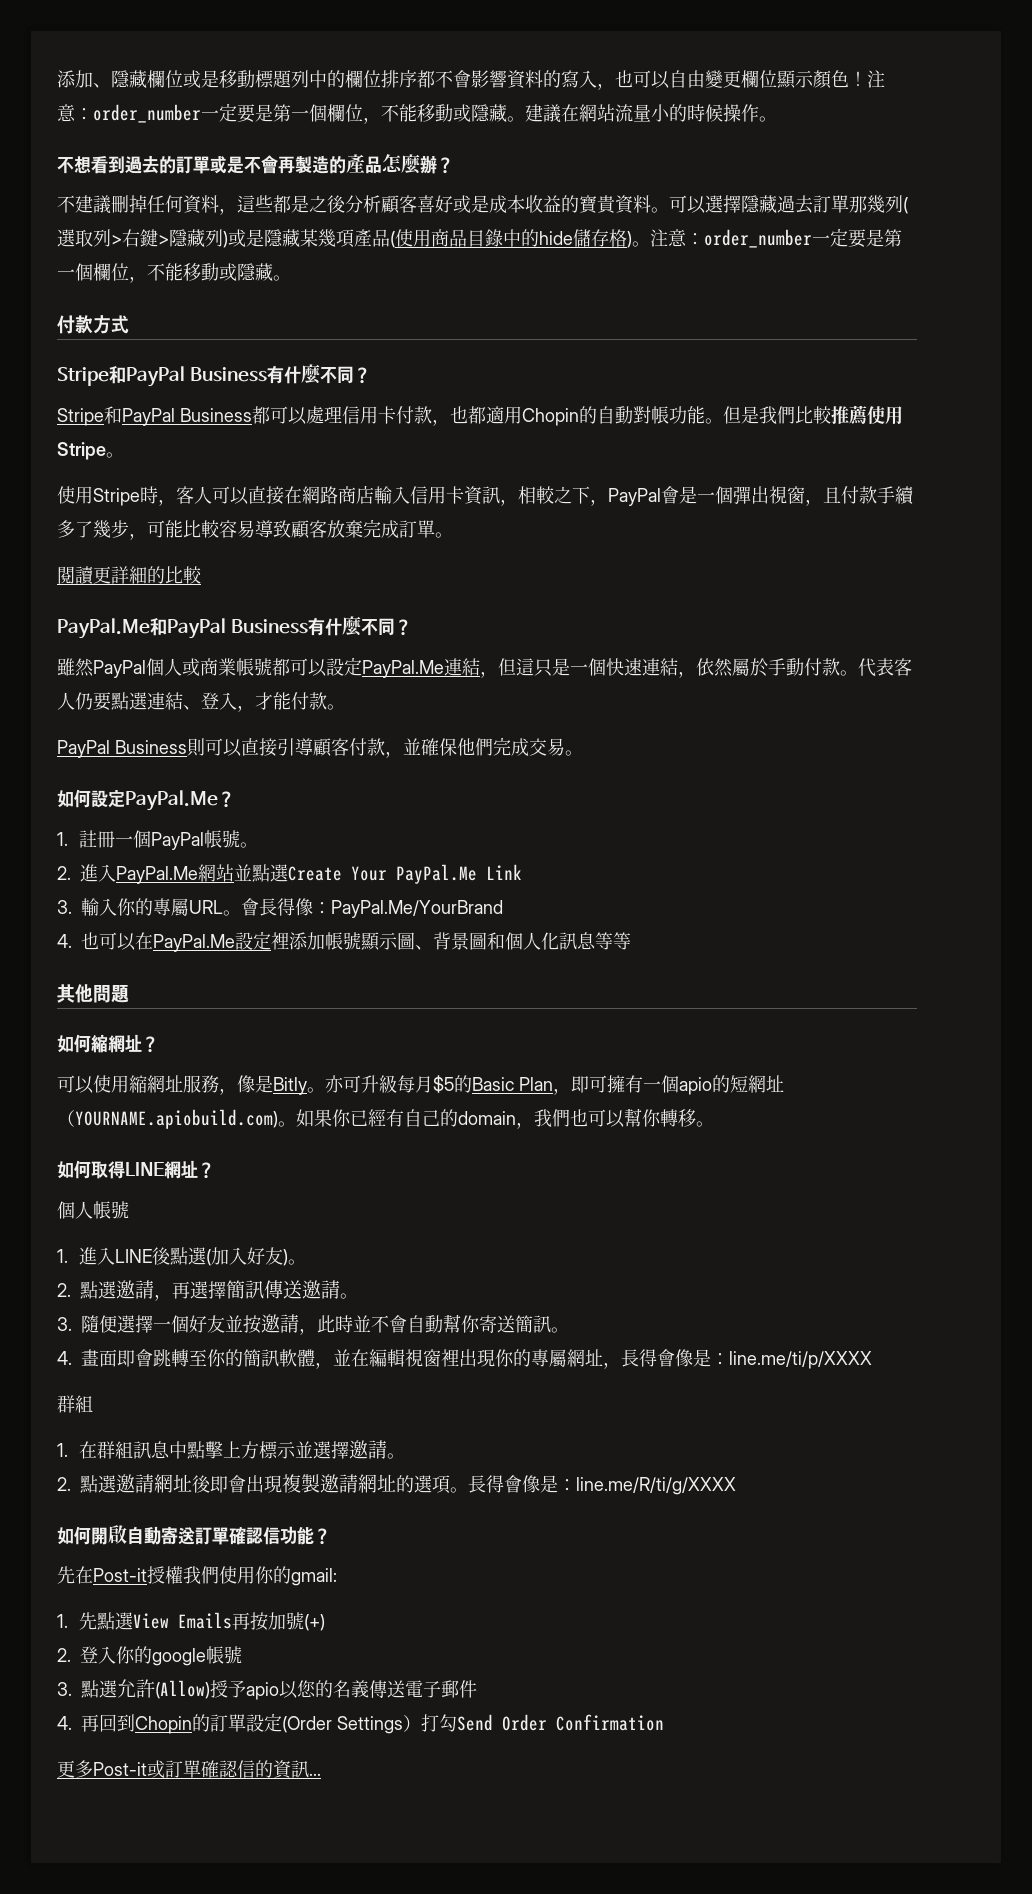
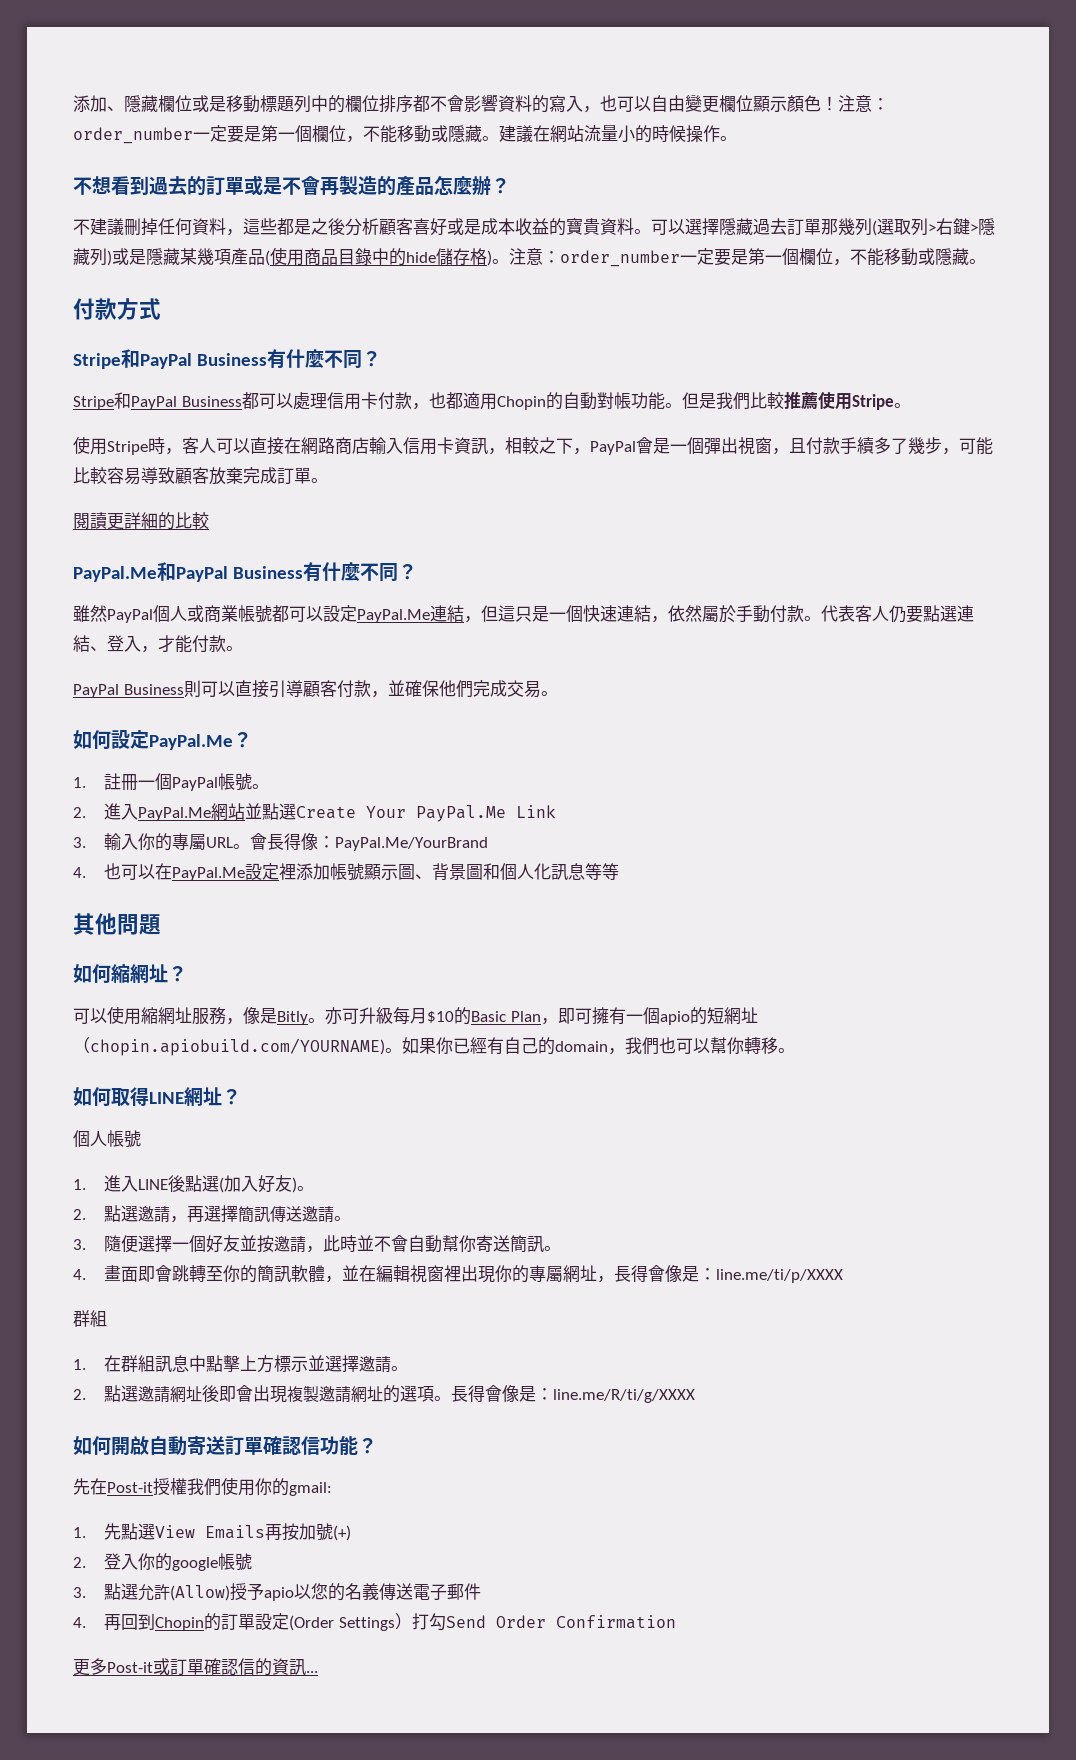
[433,1075,454,1093] $5 -> [427,1011,454,1023] $10
[75,1109,278,1129] YOURNAME.apiobuild.com) -> [90,1038,385,1056] chopin.apiobuild.com/YOURNAME)

